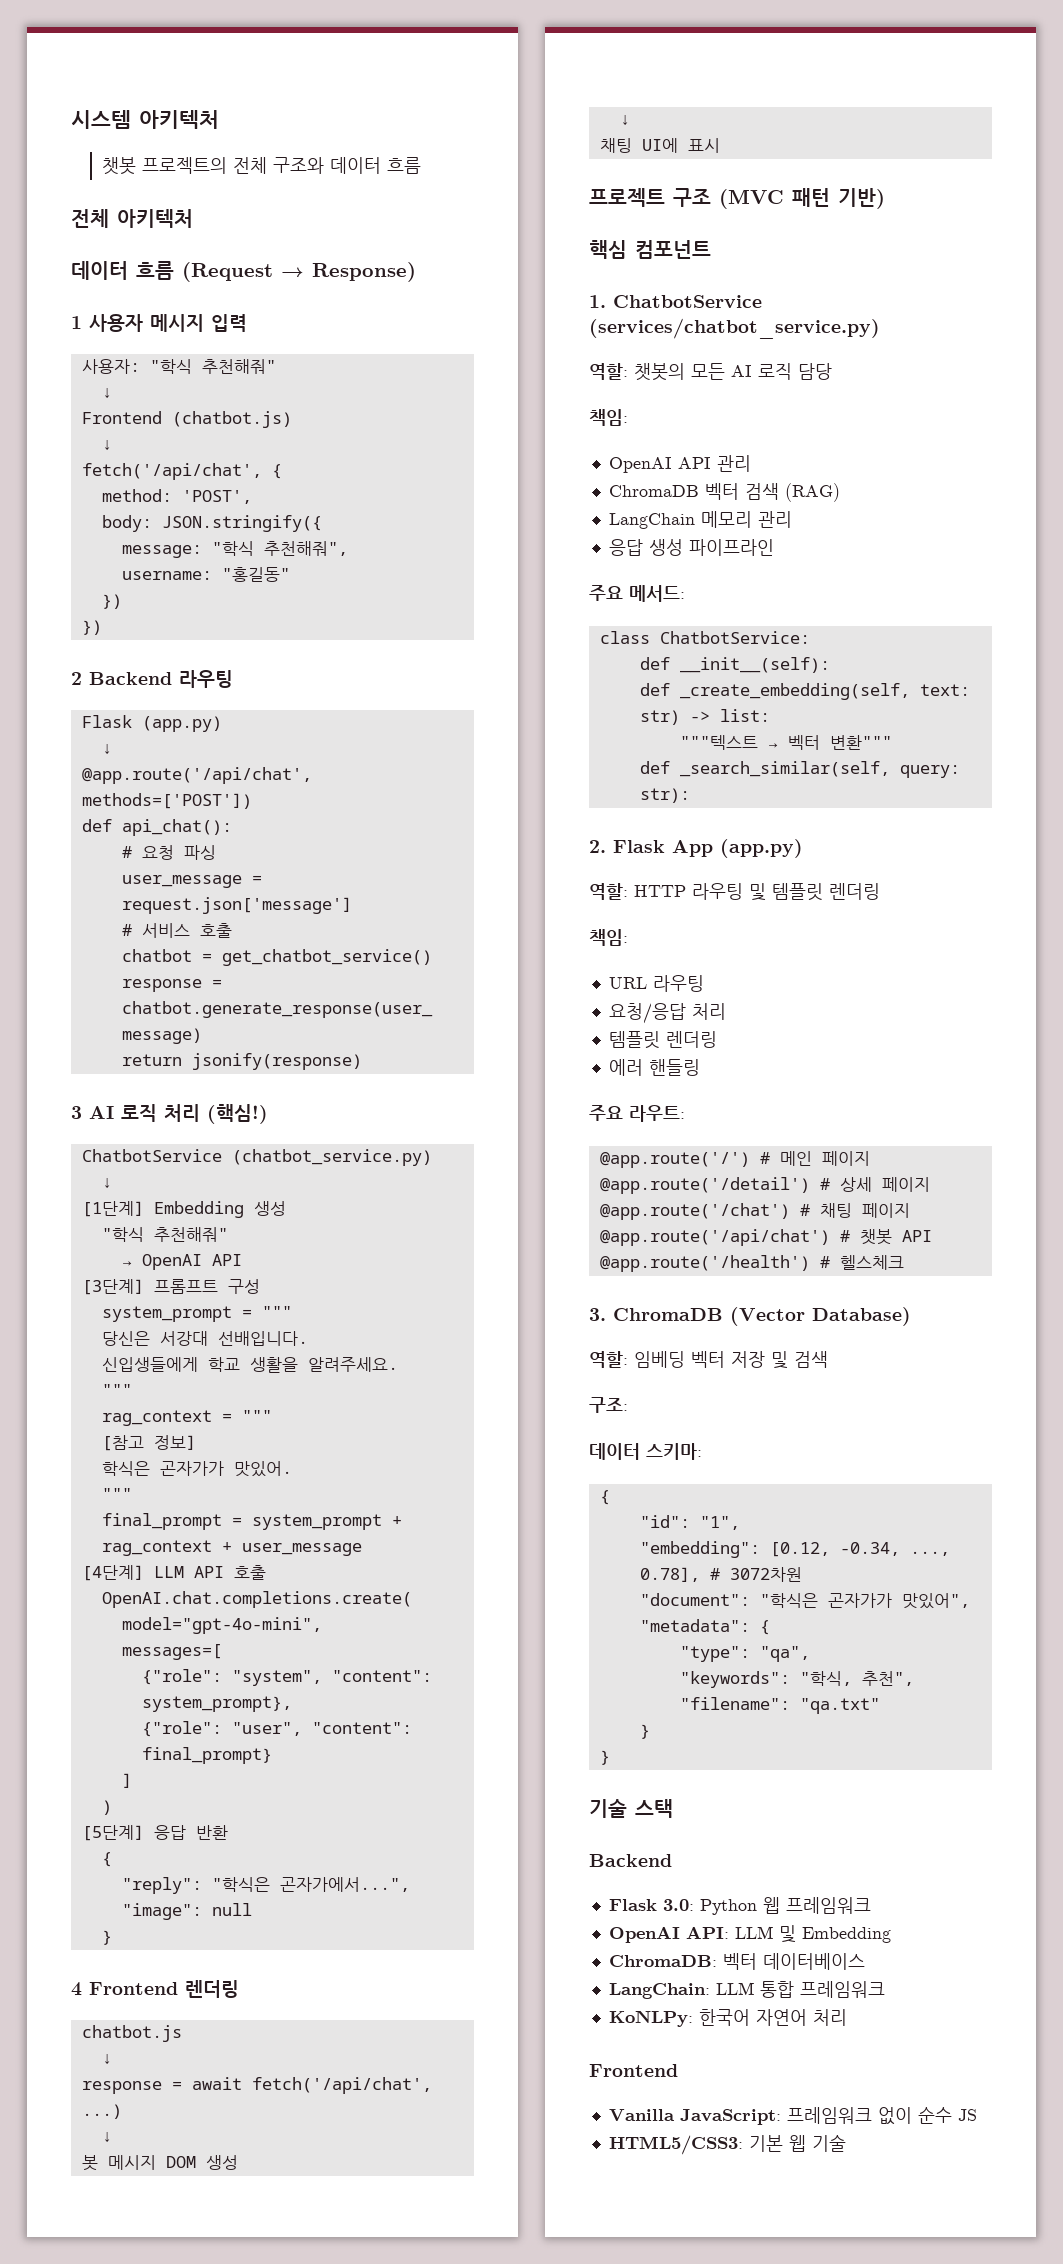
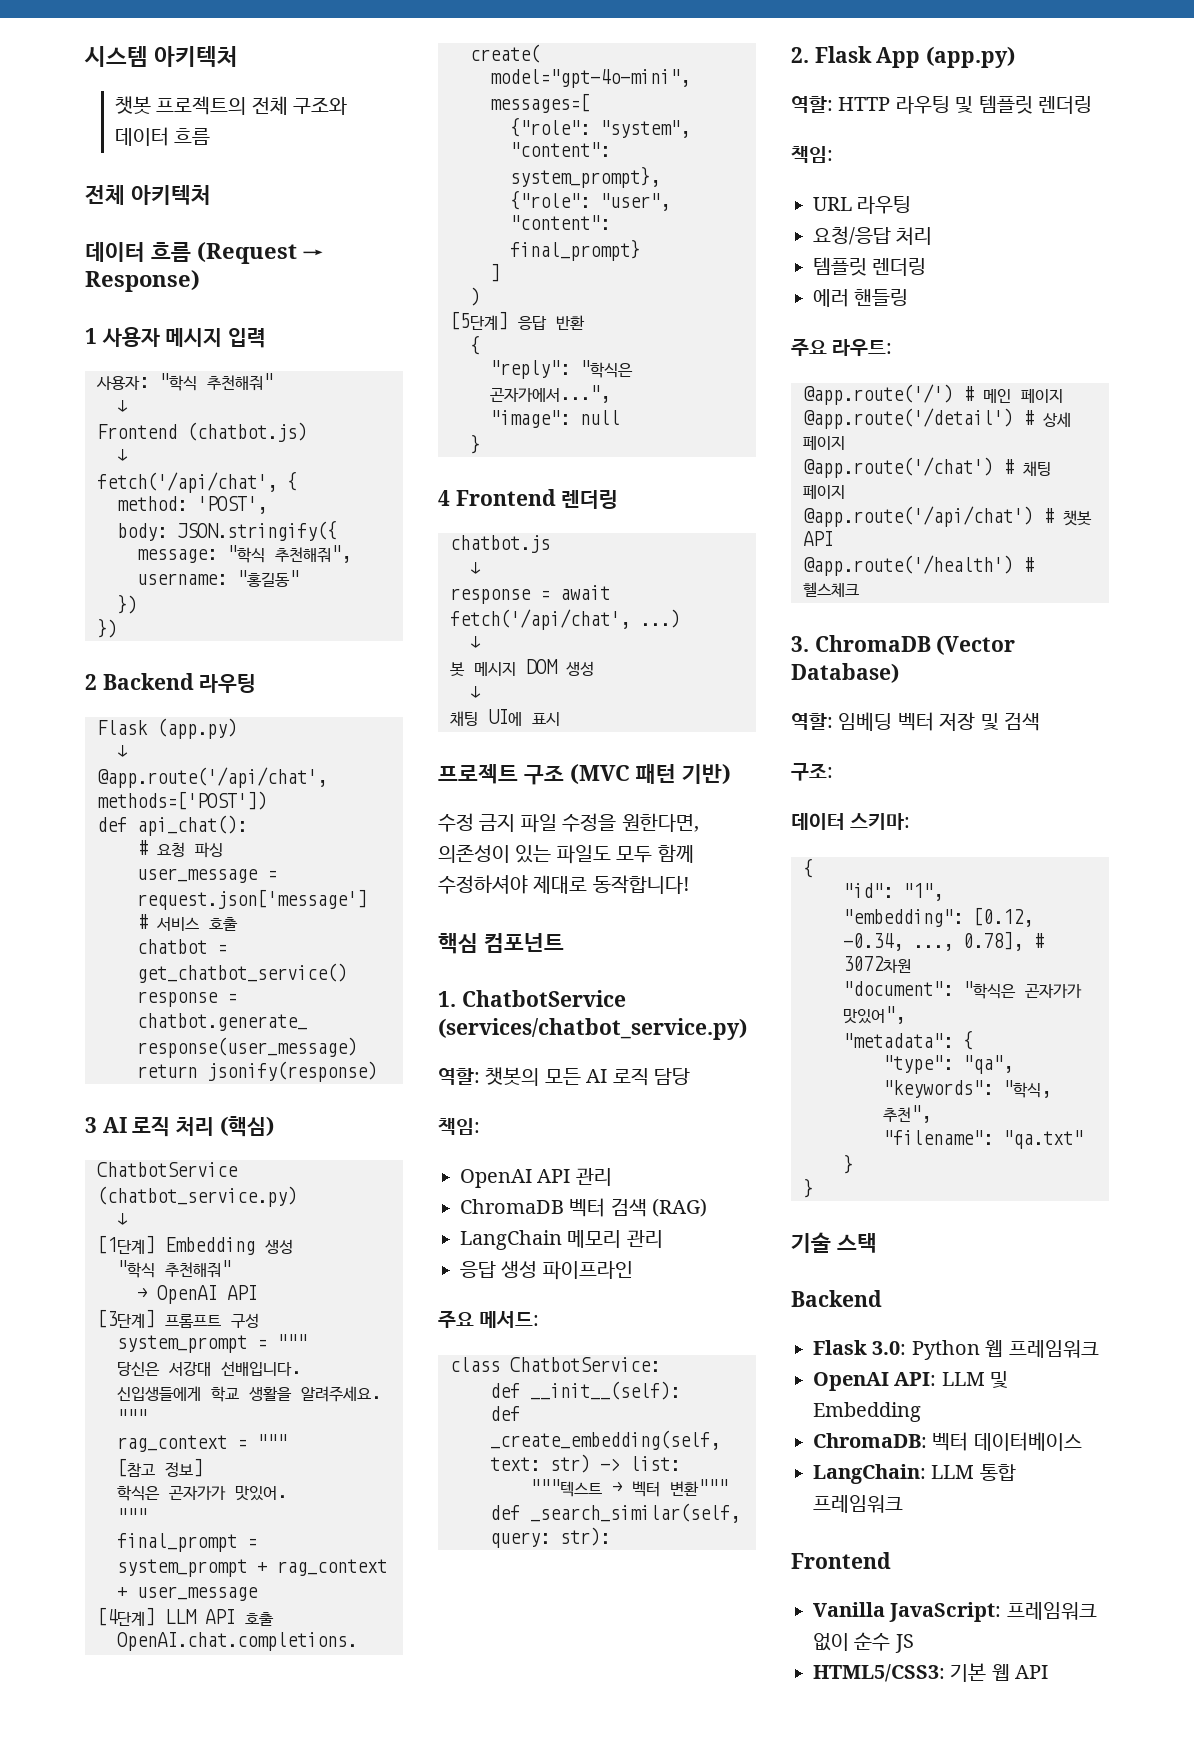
[207,1104,268,1124] (핵심!) -> [219,1116,274,1137] (핵심)
(885, 198) none -> [438,813,699,833] [438,844,694,864] [438,875,690,894] // 수정 금지 파일 수정을 원한다면, 의존성이 있는 파일도 모두 함께 수정하셔야 제대로 동작합니다!
[608,2009,847,2027] // KoNLPy: 한국어 자연어 처리 -> (903, 1504) none
[811,2134,846,2152] 기술 -> [1015,1665,1049,1679] API

